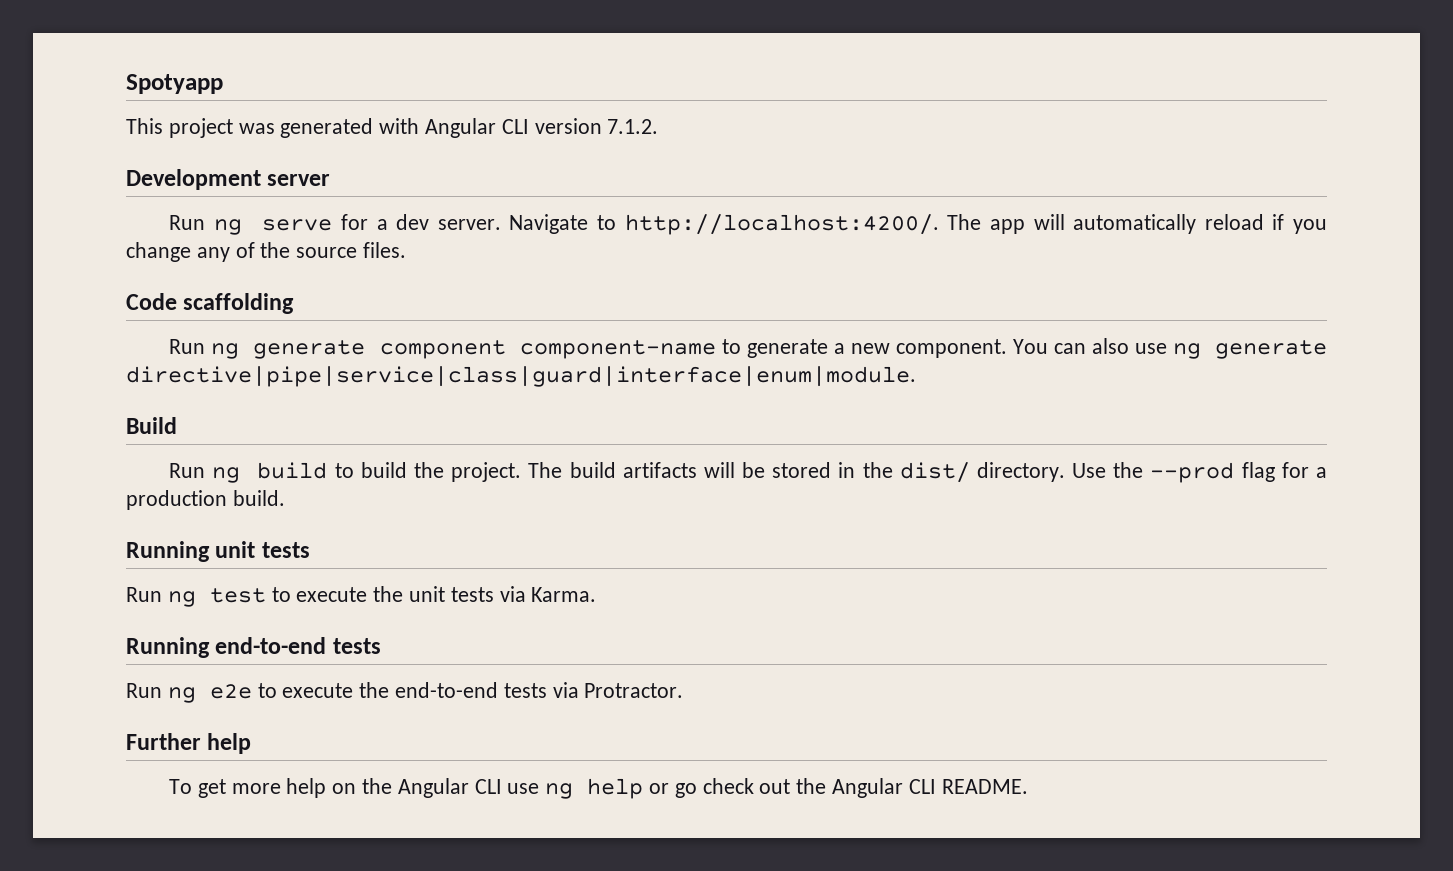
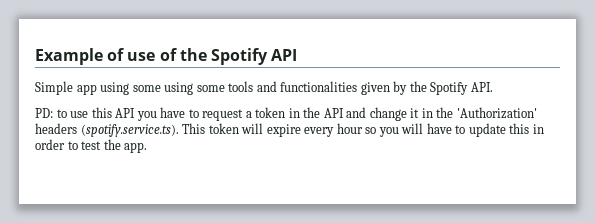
[126,74,223,94] [126,118,659,138] [126,169,331,190] [168,214,1327,235] [126,242,407,262] [126,293,295,314] [168,338,1327,359] [126,366,916,387] [126,417,177,434] [168,462,1327,483] [126,490,285,510] [126,541,310,562] [126,586,597,607] [126,637,381,658] [126,682,684,703] [126,733,252,754] [168,778,1028,799] Spotyapp // This project was generated with Angular CLI version 7.1.2. // Development server // Run ng serve for a dev server. Navigate to http://localhost:4200/. The app will automatically reload if you change any of the source files. // Code scaffolding // Run ng generate component component-name to generate a new component. You can also use ng generate directive|pipe|service|class|guard|interface|enum|module. // Build // Run ng build to build the project. The build artifacts will be stored in the dist/ directory. Use the --prod flag for a production build. // Running unit tests // Run ng test to execute the unit tests via Karma. // Running end-to-end tests // Run ng e2e to execute the end-to-end tests via Protractor. // Further help // To get more help on the Angular CLI use ng help or go check out the Angular CLI README. -> [35,48,298,65] [35,81,493,95] [35,107,537,121] [35,123,544,137] [35,139,148,153] Example of use of the Spotify API // Simple app using some using some tools and functionalities given by the Spotify API. // PD: to use this API you have to request a token in the API and change it in the 'Authorization' headers (spotify.service.ts). This token will expire every hour so you will have to update this in order to test the app.

